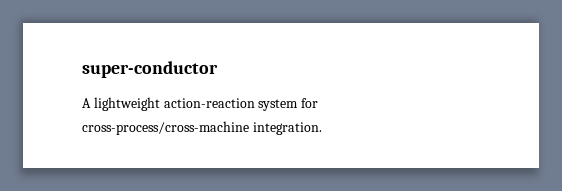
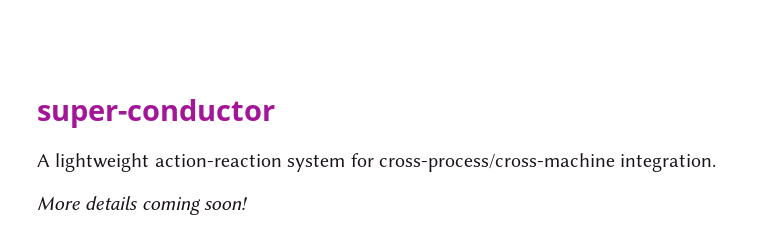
(322, 128) none -> [37,196,249,215] // More details coming soon!

